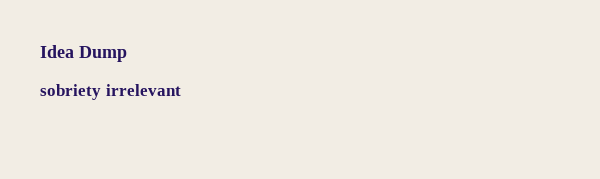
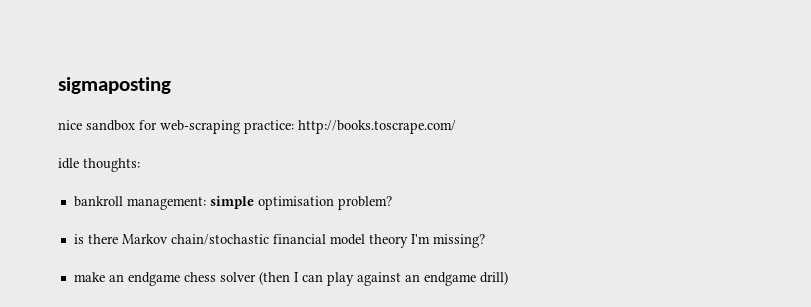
[40,45,127,62] [40,84,181,100] Idea Dump // sobriety irrelevant -> [58,77,171,94] [58,120,456,134] [58,158,140,172] [73,196,392,210] [73,234,485,248] [73,271,508,286] sigmaposting // nice sandbox for web-scraping practice: http://books.toscrape.com/ // idle thoughts: // bankroll management: simple optimisation problem? // is there Markov chain/stochastic financial model theory I'm missing? // make an endgame chess solver (then I can play against an endgame drill)

